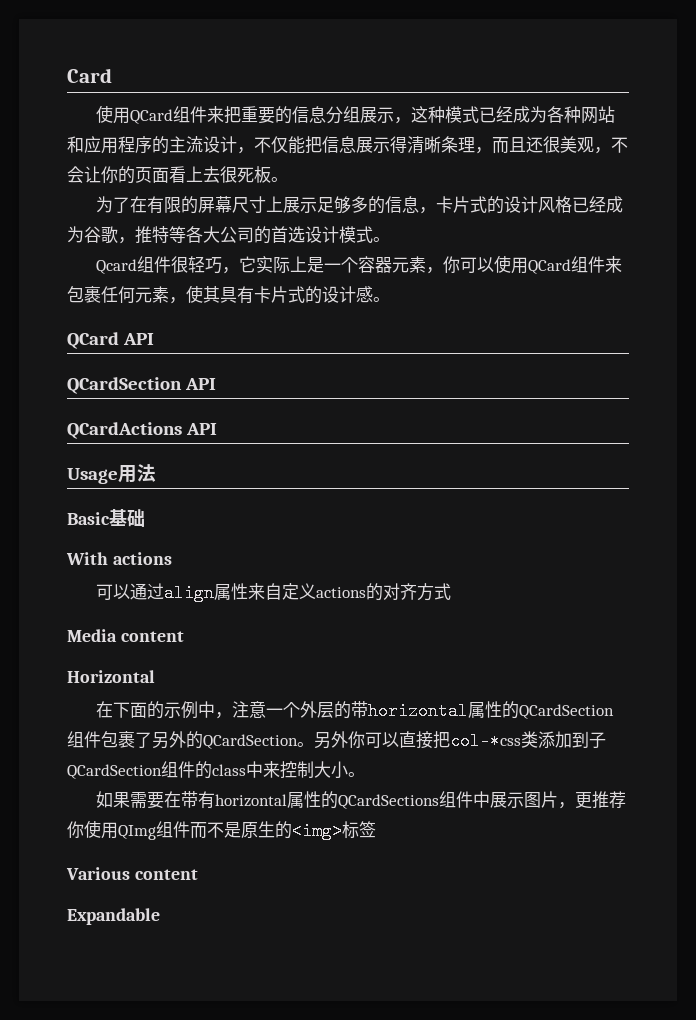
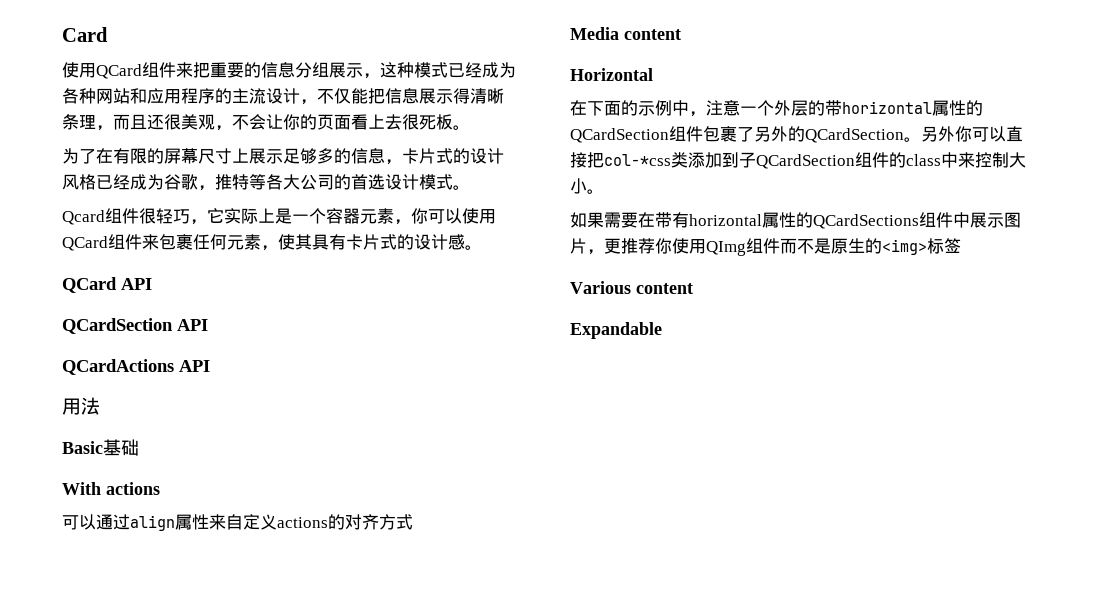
[67,468,118,484] Usage -> (210, 366) none

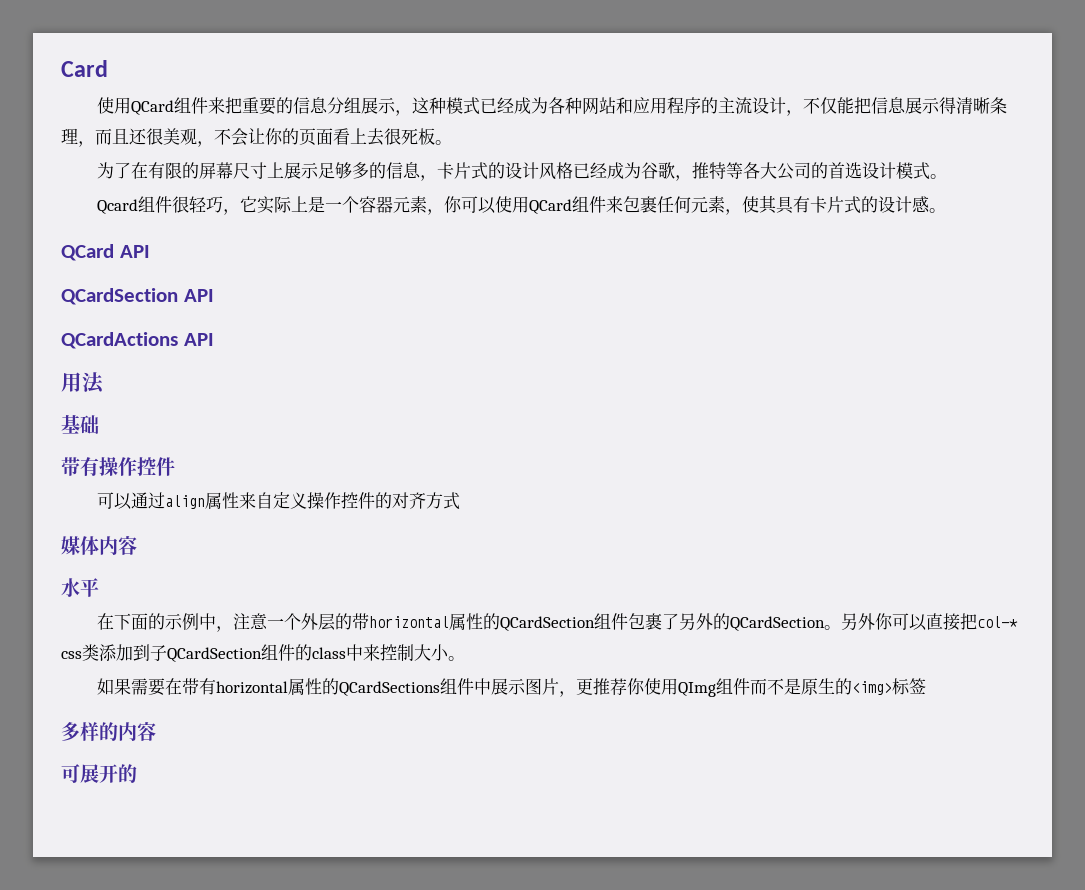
[62,441,103,454] Basic -> (105, 383) none
[62,482,160,495] With actions -> [60,457,175,476] 带有操作控件
[277,517,328,528] actions -> [307,492,376,509] 操作控件
[570,27,681,40] [570,68,653,81] Media content // Horizontal -> [61,536,137,555] [61,578,99,597] 媒体内容 // 水平
[604,154,671,166] col-*css -> [977,616,1019,628] [61,651,82,659] col-* css
[570,281,693,294] [570,322,662,339] Various content // Expandable -> [61,722,156,741] [61,764,137,783] 多样的内容 // 可展开的

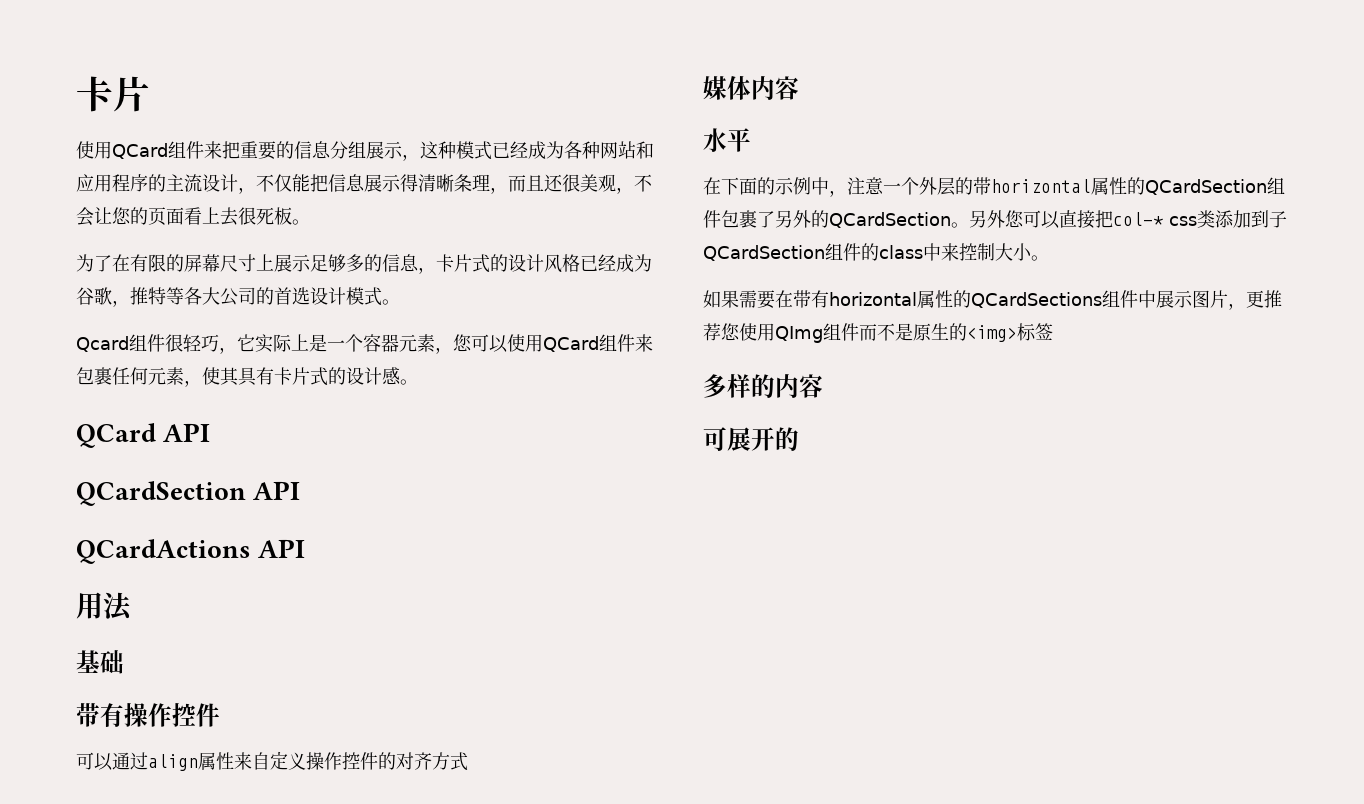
[61,60,108,77] Card -> [76,76,150,112] 卡片
[265,128,283,145] 你 -> [112,207,131,225] 您
[444,196,463,213] 你 -> [453,334,472,352] 您
[875,613,894,630] 你 -> [1005,210,1024,228] 您
[627,678,646,695] 你 -> [721,323,740,341] 您

